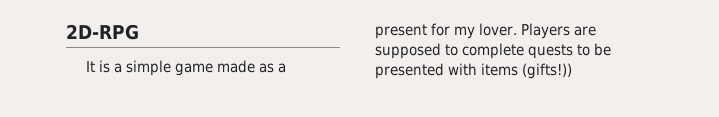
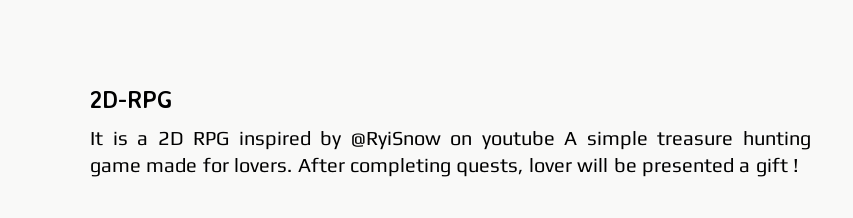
[126,60,287,76] [375,23,597,39] [375,43,612,59] [375,63,573,79] simple game made as a present for my lover. Players are supposed to complete quests to be presented with items (gifts!)) -> [157,131,811,150] [90,157,800,177] 2D RPG inspired by @RyiSnow on youtube A simple treasure hunting game made for lovers. After completing quests, lover will be presented a gift !

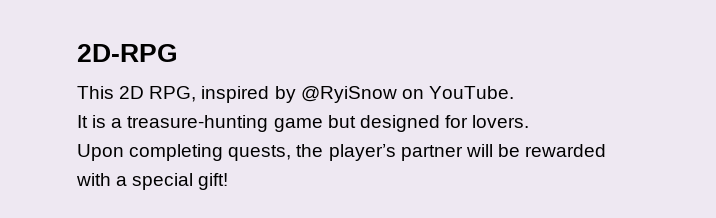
[90,131,811,150] [90,158,198,177] It is a 2D RPG inspired by @RyiSnow on youtube A simple treasure hunting game made -> [77,86,514,103] [77,115,440,132] This 2D RPG, inspired by @RyiSnow on YouTube. // It is a treasure-hunting game but designed
[297,157,345,173] After -> [77,144,124,161] // Upon
[528,157,800,177] lover will be presented a gift ! -> [296,144,607,161] [76,173,229,190] the player’s partner will be rewarded with a special gift!

